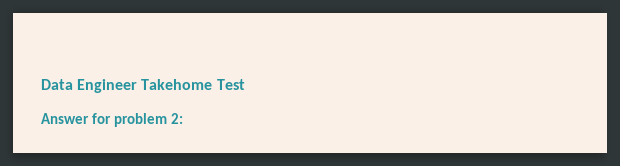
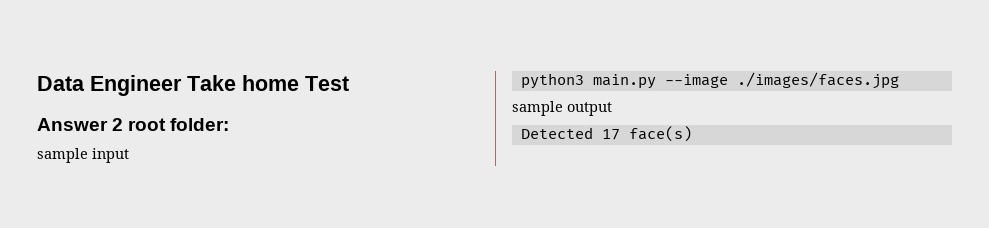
[141,79,213,90] Takehome -> [187,75,299,91] Take home
[91,113,183,127] for problem 2: -> [112,118,230,131] [37,148,129,163] [520,72,899,89] [512,101,612,116] [520,126,692,142] 2 root folder: // sample input // python3 main.py --image ./images/faces.jpg // sample output // Detected 17 face(s)

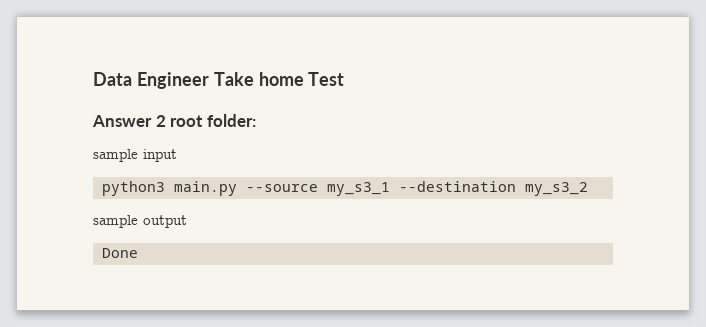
[664,72,899,89] --image ./images/faces.jpg -> [246,181,588,196] --source my_s3_1 --destination my_s3_2
[520,126,692,142] Detected 17 face(s) -> [102,248,138,258] Done

